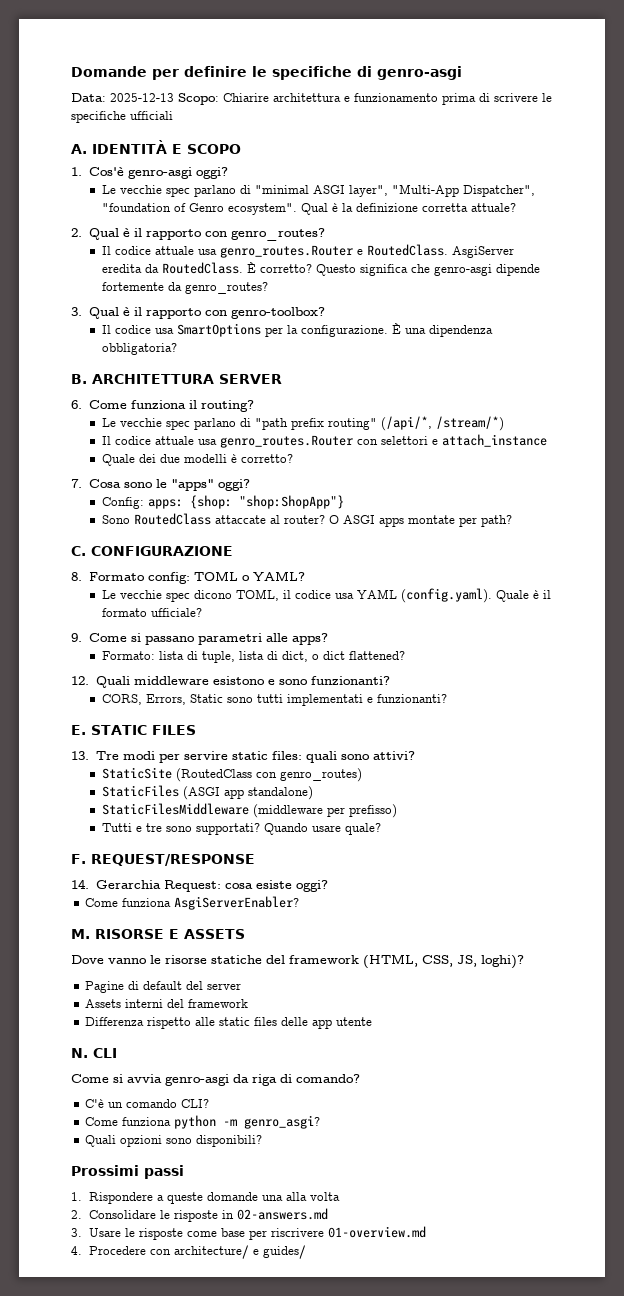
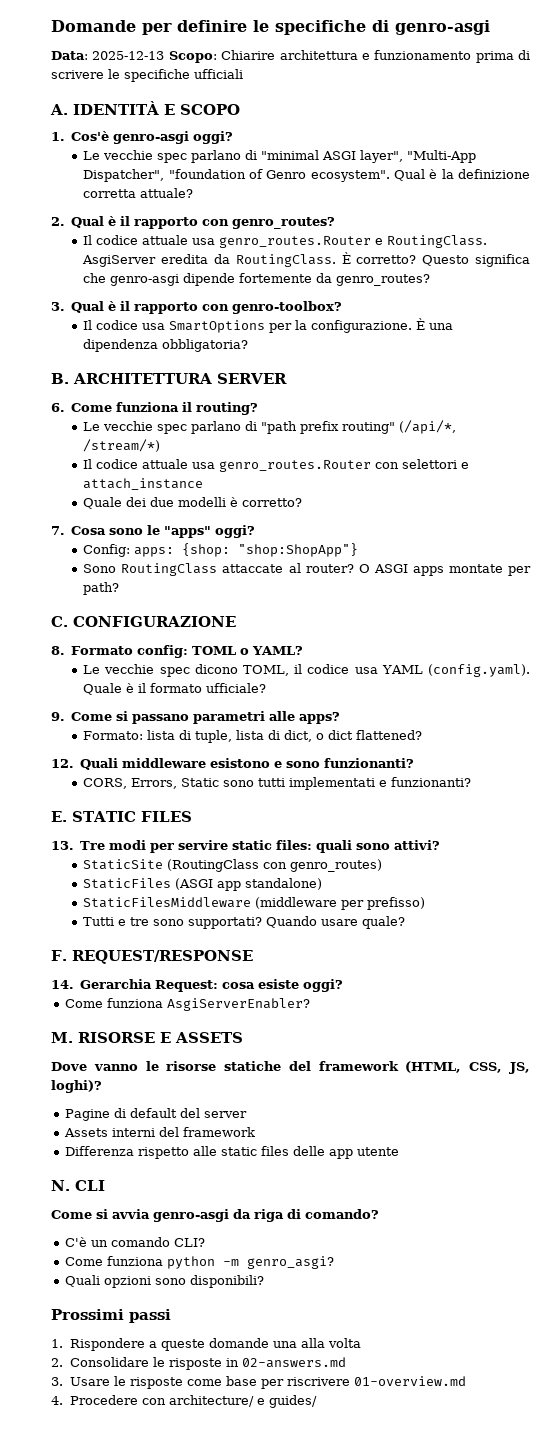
[366,244,448,256] RoutedClass. -> [387,235,488,248] RoutingClass.
[161,262,243,274] RoutedClass. -> [235,254,336,267] RoutingClass.
[133,513,211,525] RoutedClass -> [121,563,218,576] RoutingClass
[175,768,252,782] (RoutedClass -> [167,859,260,872] (RoutingClass

